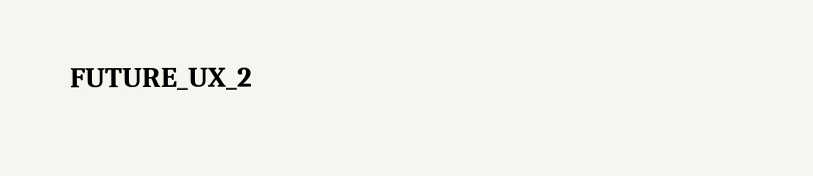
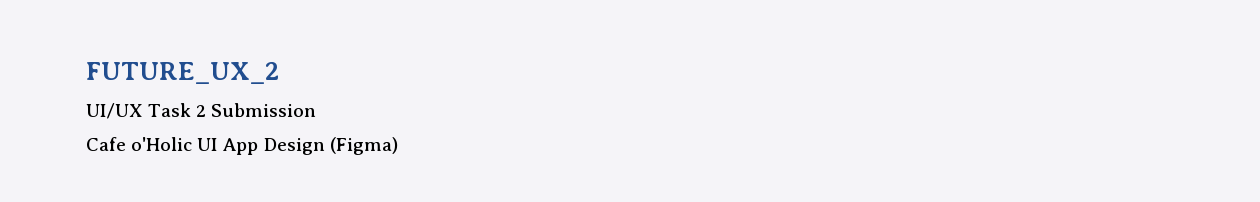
(253, 79) none -> [86,103,317,119] [86,137,398,155] // UI/UX Task 2 Submission // Cafe o'Holic UI App Design (Figma)

